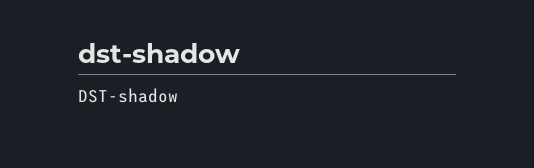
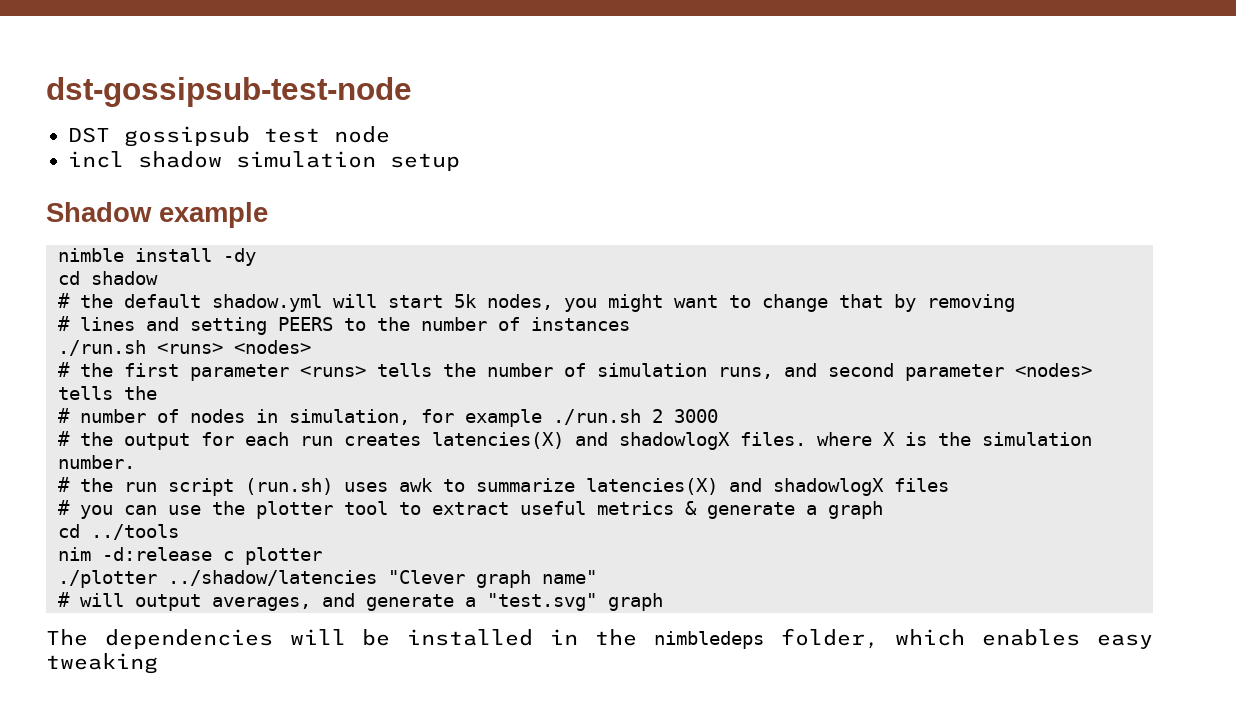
[78,43,240,63] [78,88,178,103] dst-shadow // DST-shadow -> [46,77,412,107] [68,126,390,147] [68,151,460,171] [46,202,268,228] [58,248,256,266] [58,271,158,285] [58,293,1015,312] [58,316,630,335] [58,340,311,356] [58,362,1092,381] [58,386,157,400] [58,408,718,427] [58,431,1092,450] [58,455,135,469] [58,477,949,496] [58,500,883,519] [58,524,179,540] [58,547,322,565] [58,570,597,588] [58,592,663,611] [46,628,1154,649] [46,653,158,674] dst-gossipsub-test-node // DST gossipsub test node // incl shadow simulation setup // Shadow example // nimble install -dy // cd shadow // # the default shadow.yml will start 5k nodes, you might want to change that by removing // # lines and setting PEERS to the number of instances // ./run.sh <runs> <nodes> // # the first parameter <runs> tells the number of simulation runs, and second parameter <nodes> tells the // # number of nodes in simulation, for example ./run.sh 2 3000 // # the output for each run creates latencies(X) and shadowlogX files. where X is the simulation number. // # the run script (run.sh) uses awk to summarize latencies(X) and shadowlogX files // # you can use the plotter tool to extract useful metrics & generate a graph // cd ../tools // nim -d:release c plotter // ./plotter ../shadow/latencies "Clever graph name" // # will output averages, and generate a "test.svg" graph // The dependencies will be installed in the nimbledeps folder, which enables easy tweaking

